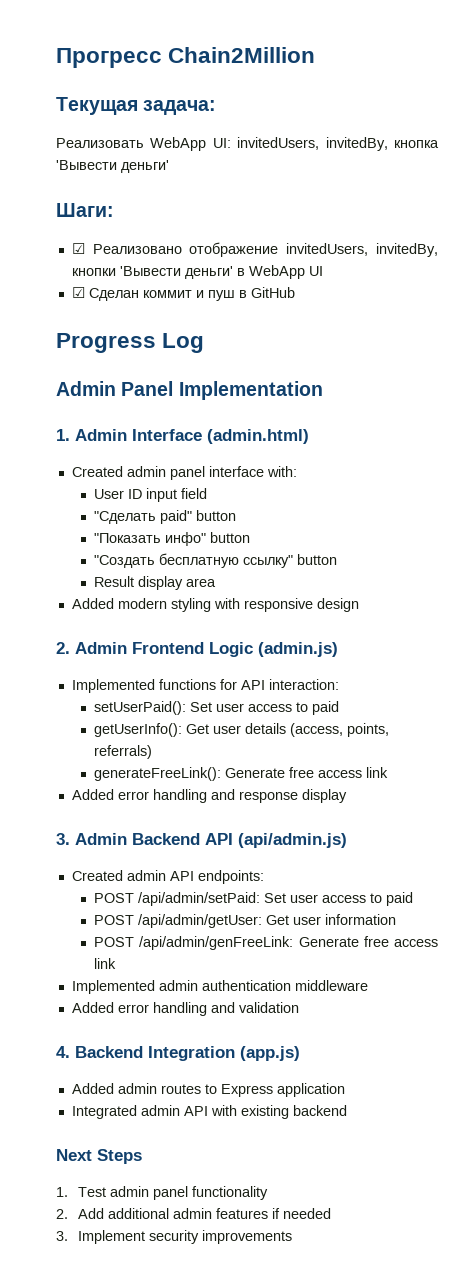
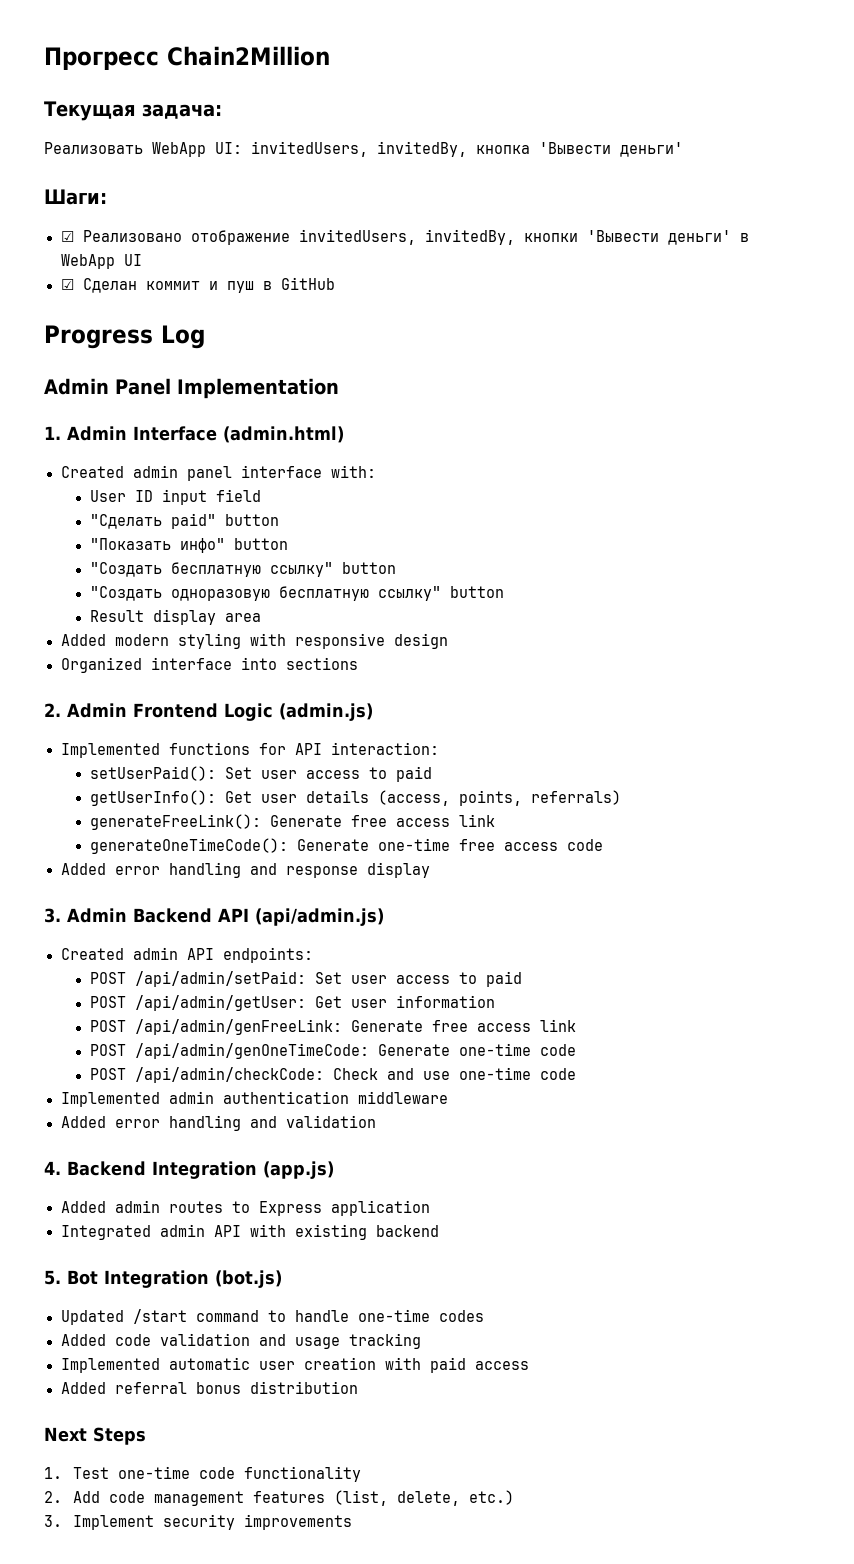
(338, 559) none -> [89,586,504,601] // "Создать одноразовую бесплатную ссылку" button
(359, 605) none -> [60,657,358,673] // Organized interface into sections
(389, 772) none -> [89,838,603,854] // generateOneTimeCode(): Generate one-time free access code
(117, 963) none -> [89,1043,576,1059] [89,1067,576,1083] // POST /api/admin/genOneTimeCode: Generate one-time code // POST /api/admin/checkCode: Check and use one-time code
(347, 1110) none -> [44,1270,282,1288] [60,1309,484,1325] [60,1333,421,1349] [60,1357,529,1373] [60,1381,358,1394] // 5. Bot Integration (bot.js) // Updated /start command to handle one-time codes // Added code validation and usage tracking // Implemented automatic user creation with paid access // Added referral bonus distribution
[110,1186,189,1200] admin panel -> [118,1466,236,1479] one-time code
[108,1208,332,1219] additional admin features if needed -> [109,1490,515,1506] code management features (list, delete, etc.)

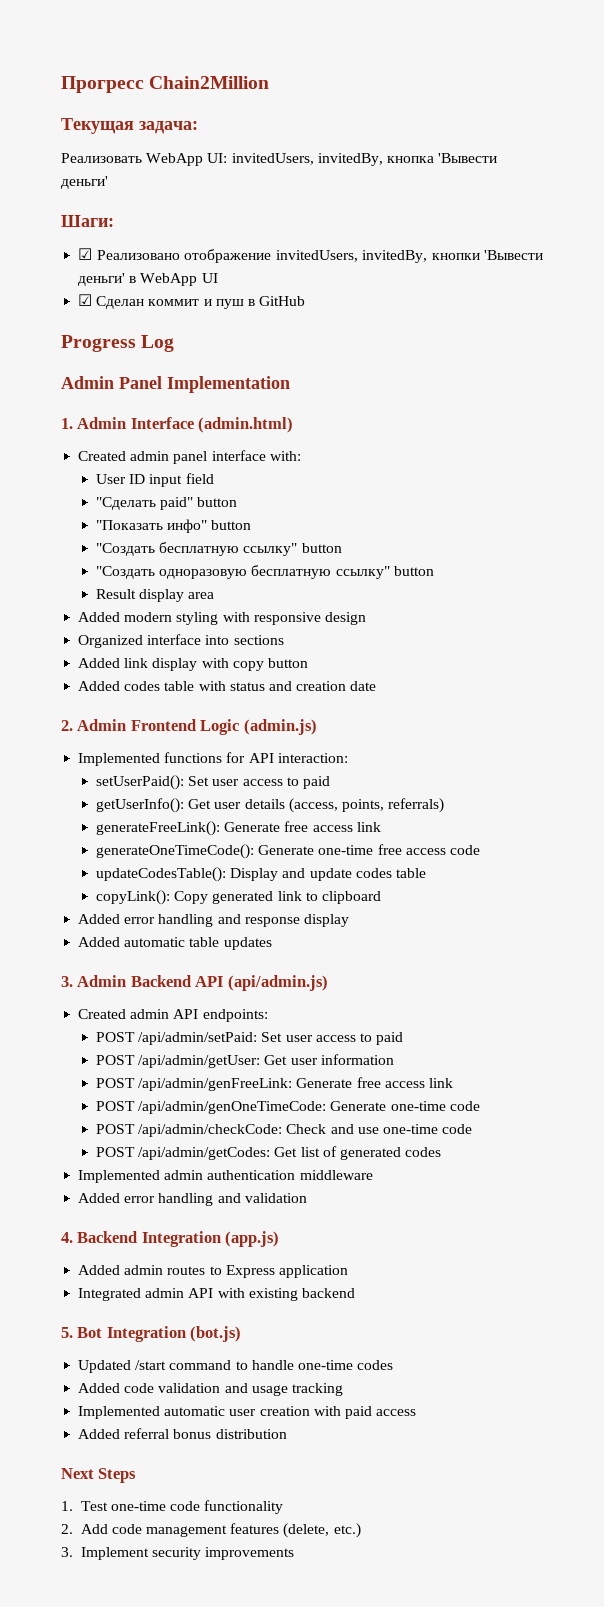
(358, 663) none -> [78,658,308,671] [78,681,377,691] // Added link display with copy button // Added codes table with status and creation date
(603, 845) none -> [96,867,426,882] [96,890,381,905] // updateCodesTable(): Display and update codes table // copyLink(): Copy generated link to clipboard
(430, 870) none -> [78,937,272,950] // Added automatic table updates
(576, 1074) none -> [96,1146,442,1160] // POST /api/admin/getCodes: Get list of generated codes
[334,1490,461,1506] (list, delete, -> [283,1523,330,1538] (delete,

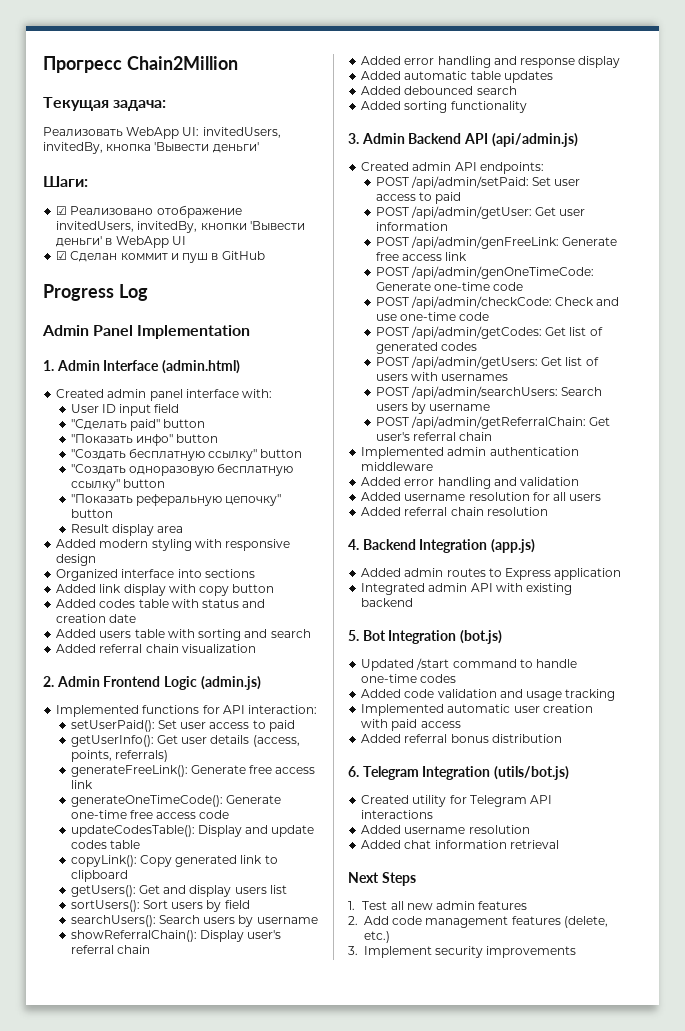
(434, 571) none -> [70,494,282,506] [70,509,113,518] // "Показать реферальную цепочку" button
(377, 686) none -> [56,629,311,641] [56,644,256,653] // Added users table with sorting and search // Added referral chain visualization
(381, 897) none -> [70,885,287,897] [70,900,250,912] [70,915,318,927] [70,930,282,942] [70,945,150,954] // getUsers(): Get and display users list // sortUsers(): Sort users by field // searchUsers(): Search users by username // showReferralChain(): Display user's referral chain
(272, 943) none -> [361,86,517,95] [361,101,527,113] // Added debounced search // Added sorting functionality
(442, 1152) none -> [375,356,599,369] [375,372,509,381] [375,386,603,399] [375,402,491,414] [375,416,611,429] [375,432,493,441] // POST /api/admin/getUsers: Get list of users with usernames // POST /api/admin/searchUsers: Search users by username // POST /api/admin/getReferralChain: Get user's referral chain
(307, 1198) none -> [361,492,602,501] [361,507,548,516] // Added username resolution for all users // Added referral chain resolution
(287, 1434) none -> [348,766,569,780] [361,795,553,807] [361,810,434,819] [361,825,530,834] [361,840,559,849] // 6. Telegram Integration (utils/bot.js) // Created utility for Telegram API interactions // Added username resolution // Added chat information retrieval
[110,1500,284,1514] one-time code functionality -> [390,901,528,910] all new admin features

